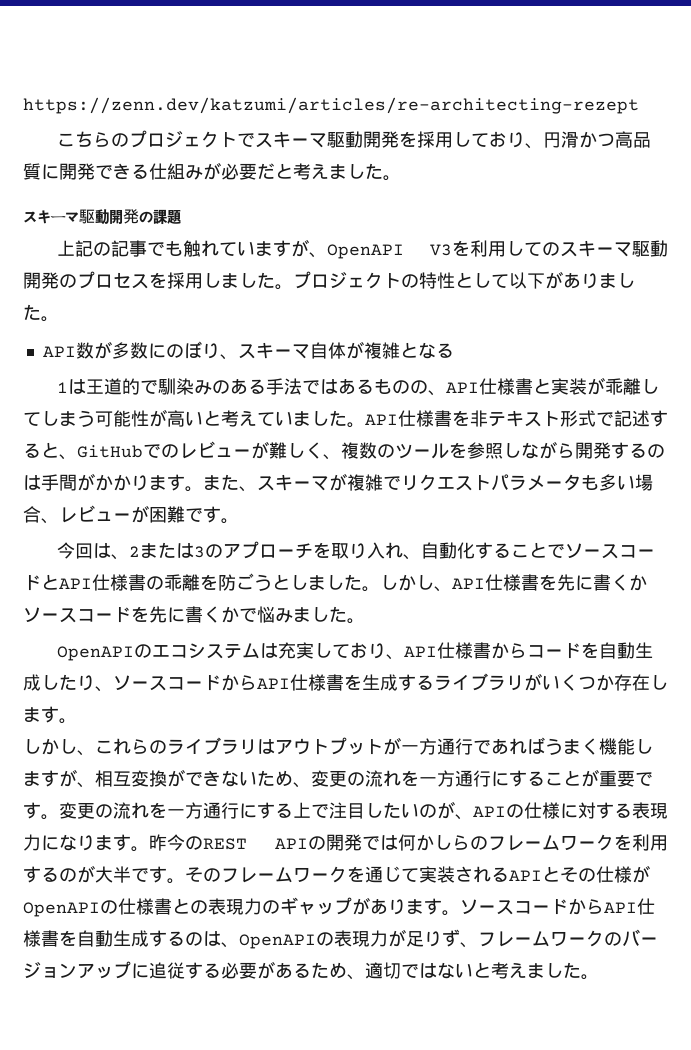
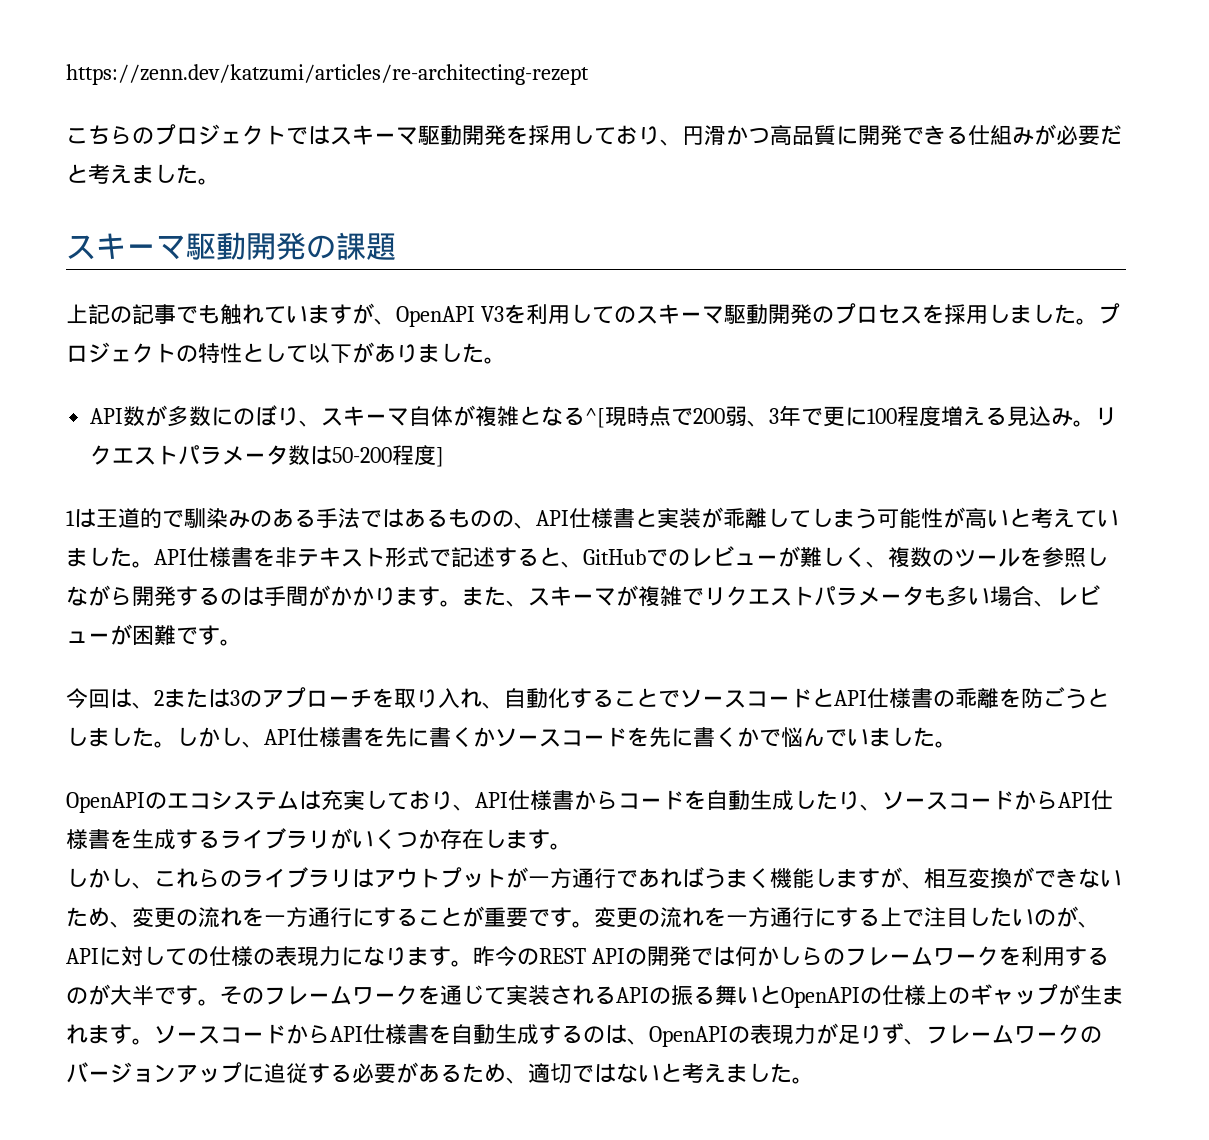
(256, 140) none -> [308,125,330,145] は
(454, 350) none -> [585,405,1118,428] [90,445,445,467] ^[現時点で200弱、3年で更に100程度増える見込み。リクエストパラメータ数は50-200程度]
[275,608,293,623] み -> [803,727,869,747] んでい
[506,802,632,819] の仕様に対する -> [99,946,275,966] に対しての仕様の
[542,865,650,883] [23,898,262,917] とその仕様がOpenAPIの仕様書との表現力 -> [649,985,948,1008] の振る舞いとOpenAPIの仕様上
[370,899,406,915] あり -> [1080,985,1124,1005] [66,1024,88,1044] 生まれ

